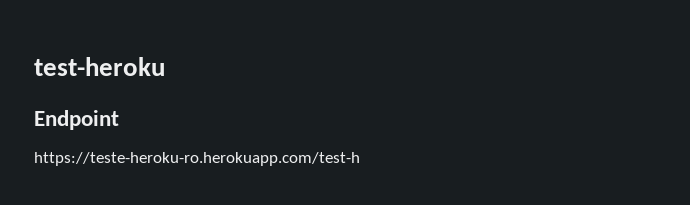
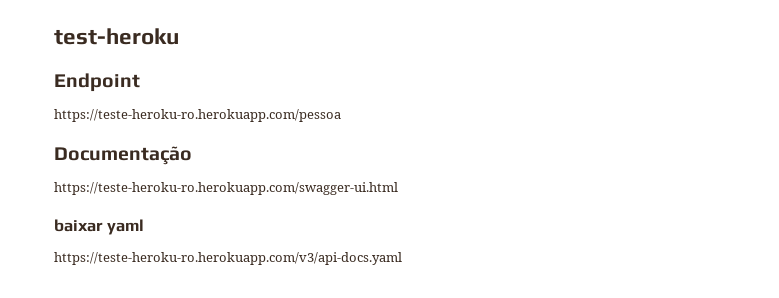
[34,152,360,166] https://teste-heroku-ro.herokuapp.com/test-h -> [54,109,341,122] [54,146,192,165] [54,182,398,195] [54,219,145,235] [54,252,402,265] https://teste-heroku-ro.herokuapp.com/pessoa // Documentação // https://teste-heroku-ro.herokuapp.com/swagger-ui.html // baixar yaml // https://teste-heroku-ro.herokuapp.com/v3/api-docs.yaml

